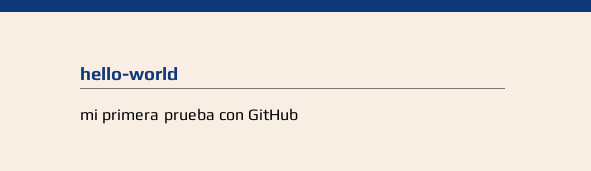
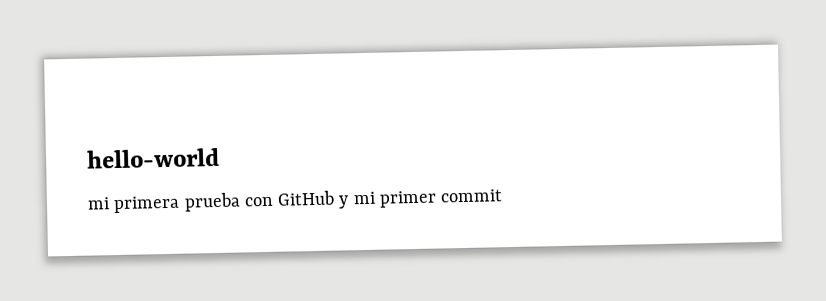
(299, 114) none -> [338,189,504,209] y mi primer commit

